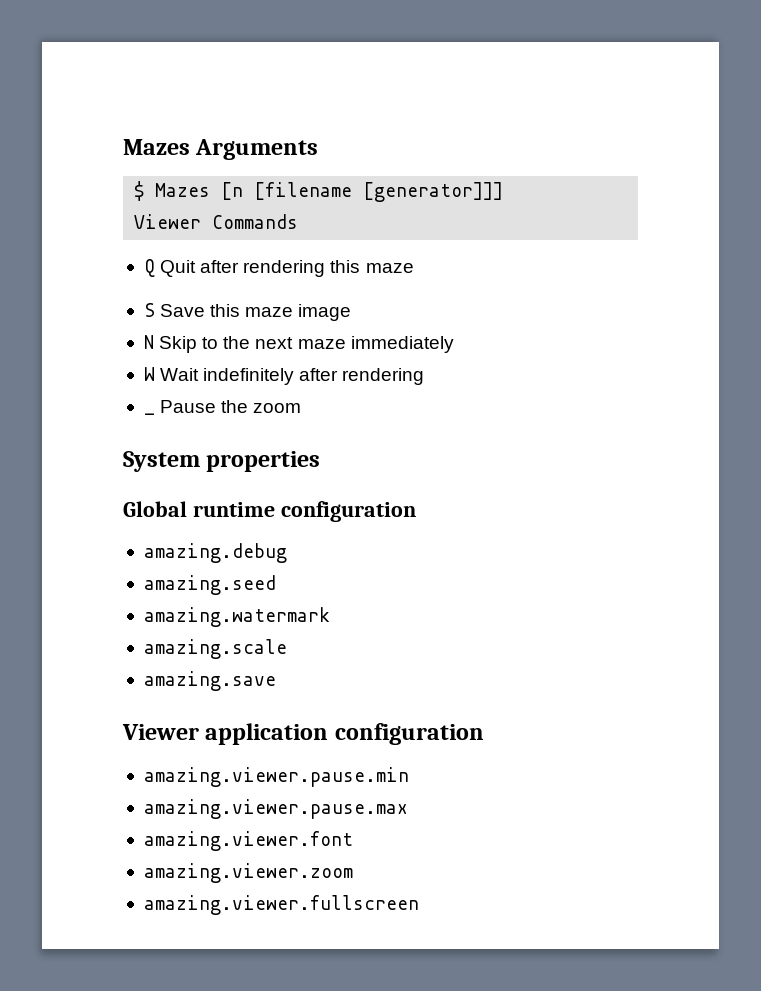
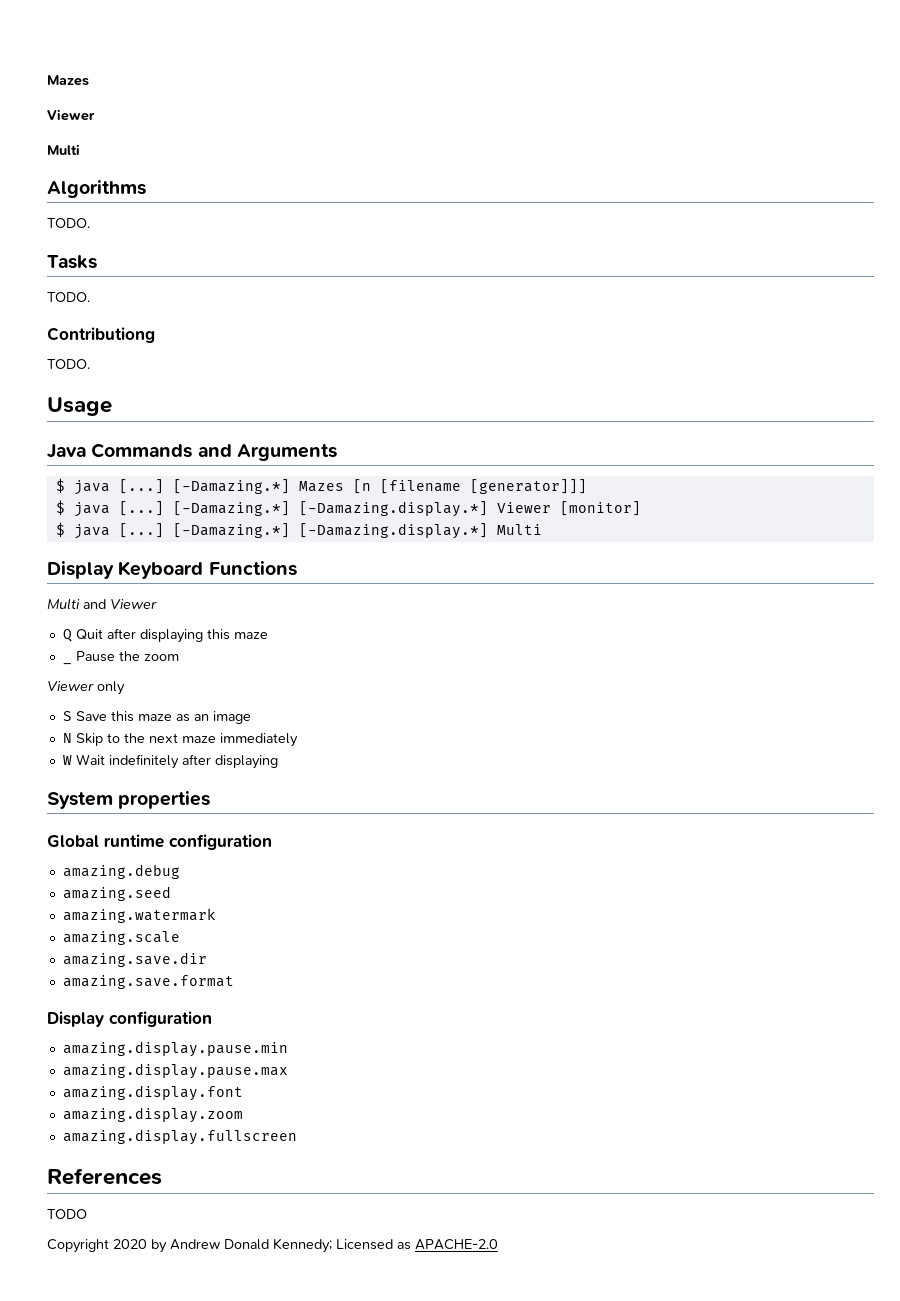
[123,139,190,155] Mazes -> [47,75,89,86] [47,109,95,121] [47,144,80,155] [47,180,146,198] [47,218,90,228] [47,255,97,269] [47,292,90,302] [47,327,155,343] [47,359,90,369] [47,397,112,416] [47,443,232,459] Mazes // Viewer // Multi // Algorithms // TODO. // Tasks // TODO. // Contributiong // TODO. // Usage // Java Commands and
(145, 191) none -> [73,479,290,495] java [...] [-Damazing.*]
[134,214,299,229] Viewer Commands -> [55,500,641,517] [55,522,542,539] [47,561,297,579] [47,598,157,610] $ java [...] [-Damazing.*] [-Damazing.display.*] Viewer [monitor] // $ java [...] [-Damazing.*] [-Damazing.display.*] Multi // Display Keyboard Functions // Multi and Viewer
[243,260,414,277] rendering this maze -> [139,629,268,643] [62,651,179,665] [47,681,125,695] displaying this maze // _ Pause the zoom // Viewer only
(294, 312) none -> [175,714,209,722] as an
[342,368,425,385] [143,413,155,415] [160,400,302,413] rendering // _ Pause the zoom -> [214,755,278,769] displaying
[143,671,276,691] [122,723,484,745] [143,767,409,787] [143,799,408,819] [143,831,353,851] [143,863,353,883] [143,895,419,915] amazing.save // Viewer application configuration // amazing.viewer.pause.min // amazing.viewer.pause.max // amazing.viewer.font // amazing.viewer.zoom // amazing.viewer.fullscreen -> [62,952,207,967] [62,975,234,989] [47,1011,212,1027] [62,1041,288,1057] [62,1063,288,1079] [62,1085,243,1101] [62,1107,243,1123] [62,1129,297,1145] [47,1168,162,1185] [47,1209,87,1219] [47,1238,498,1253] amazing.save.dir // amazing.save.format // Display configuration // amazing.display.pause.min // amazing.display.pause.max // amazing.display.font // amazing.display.zoom // amazing.display.fullscreen // References // TODO // Copyright 2020 by Andrew Donald Kennedy; Licensed as APACHE-2.0

